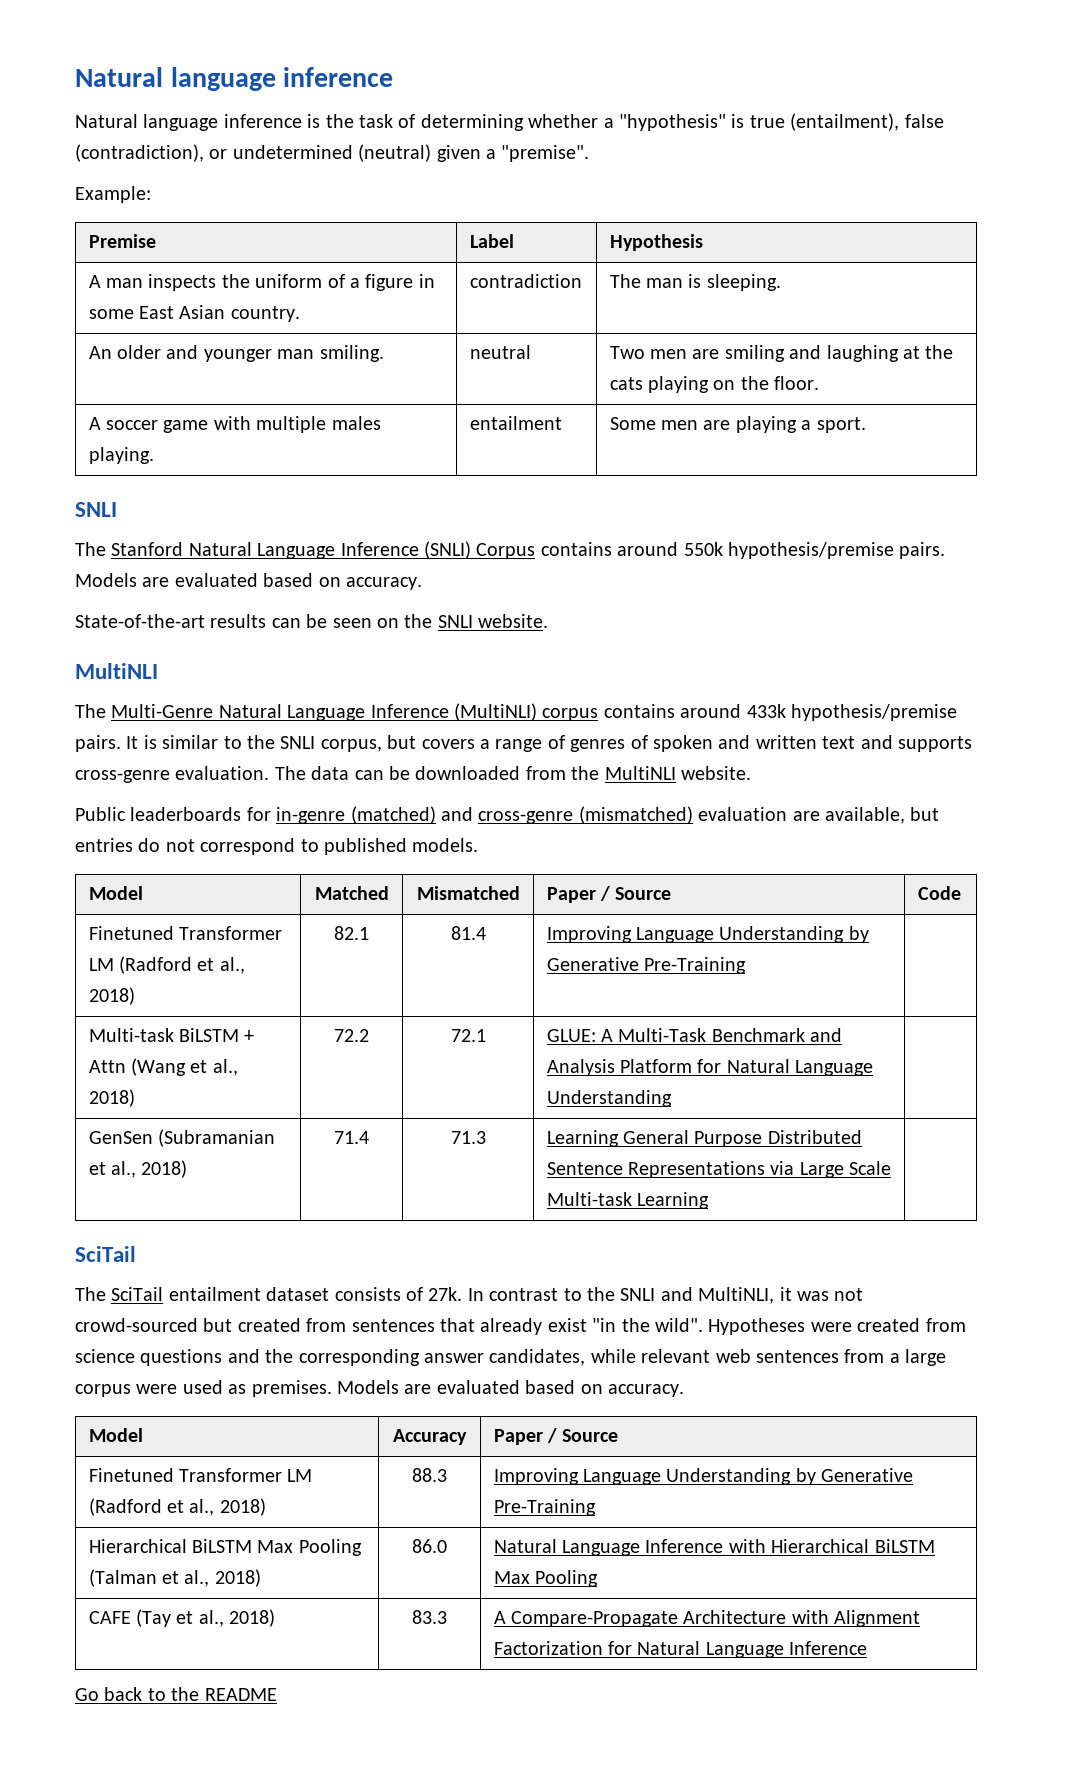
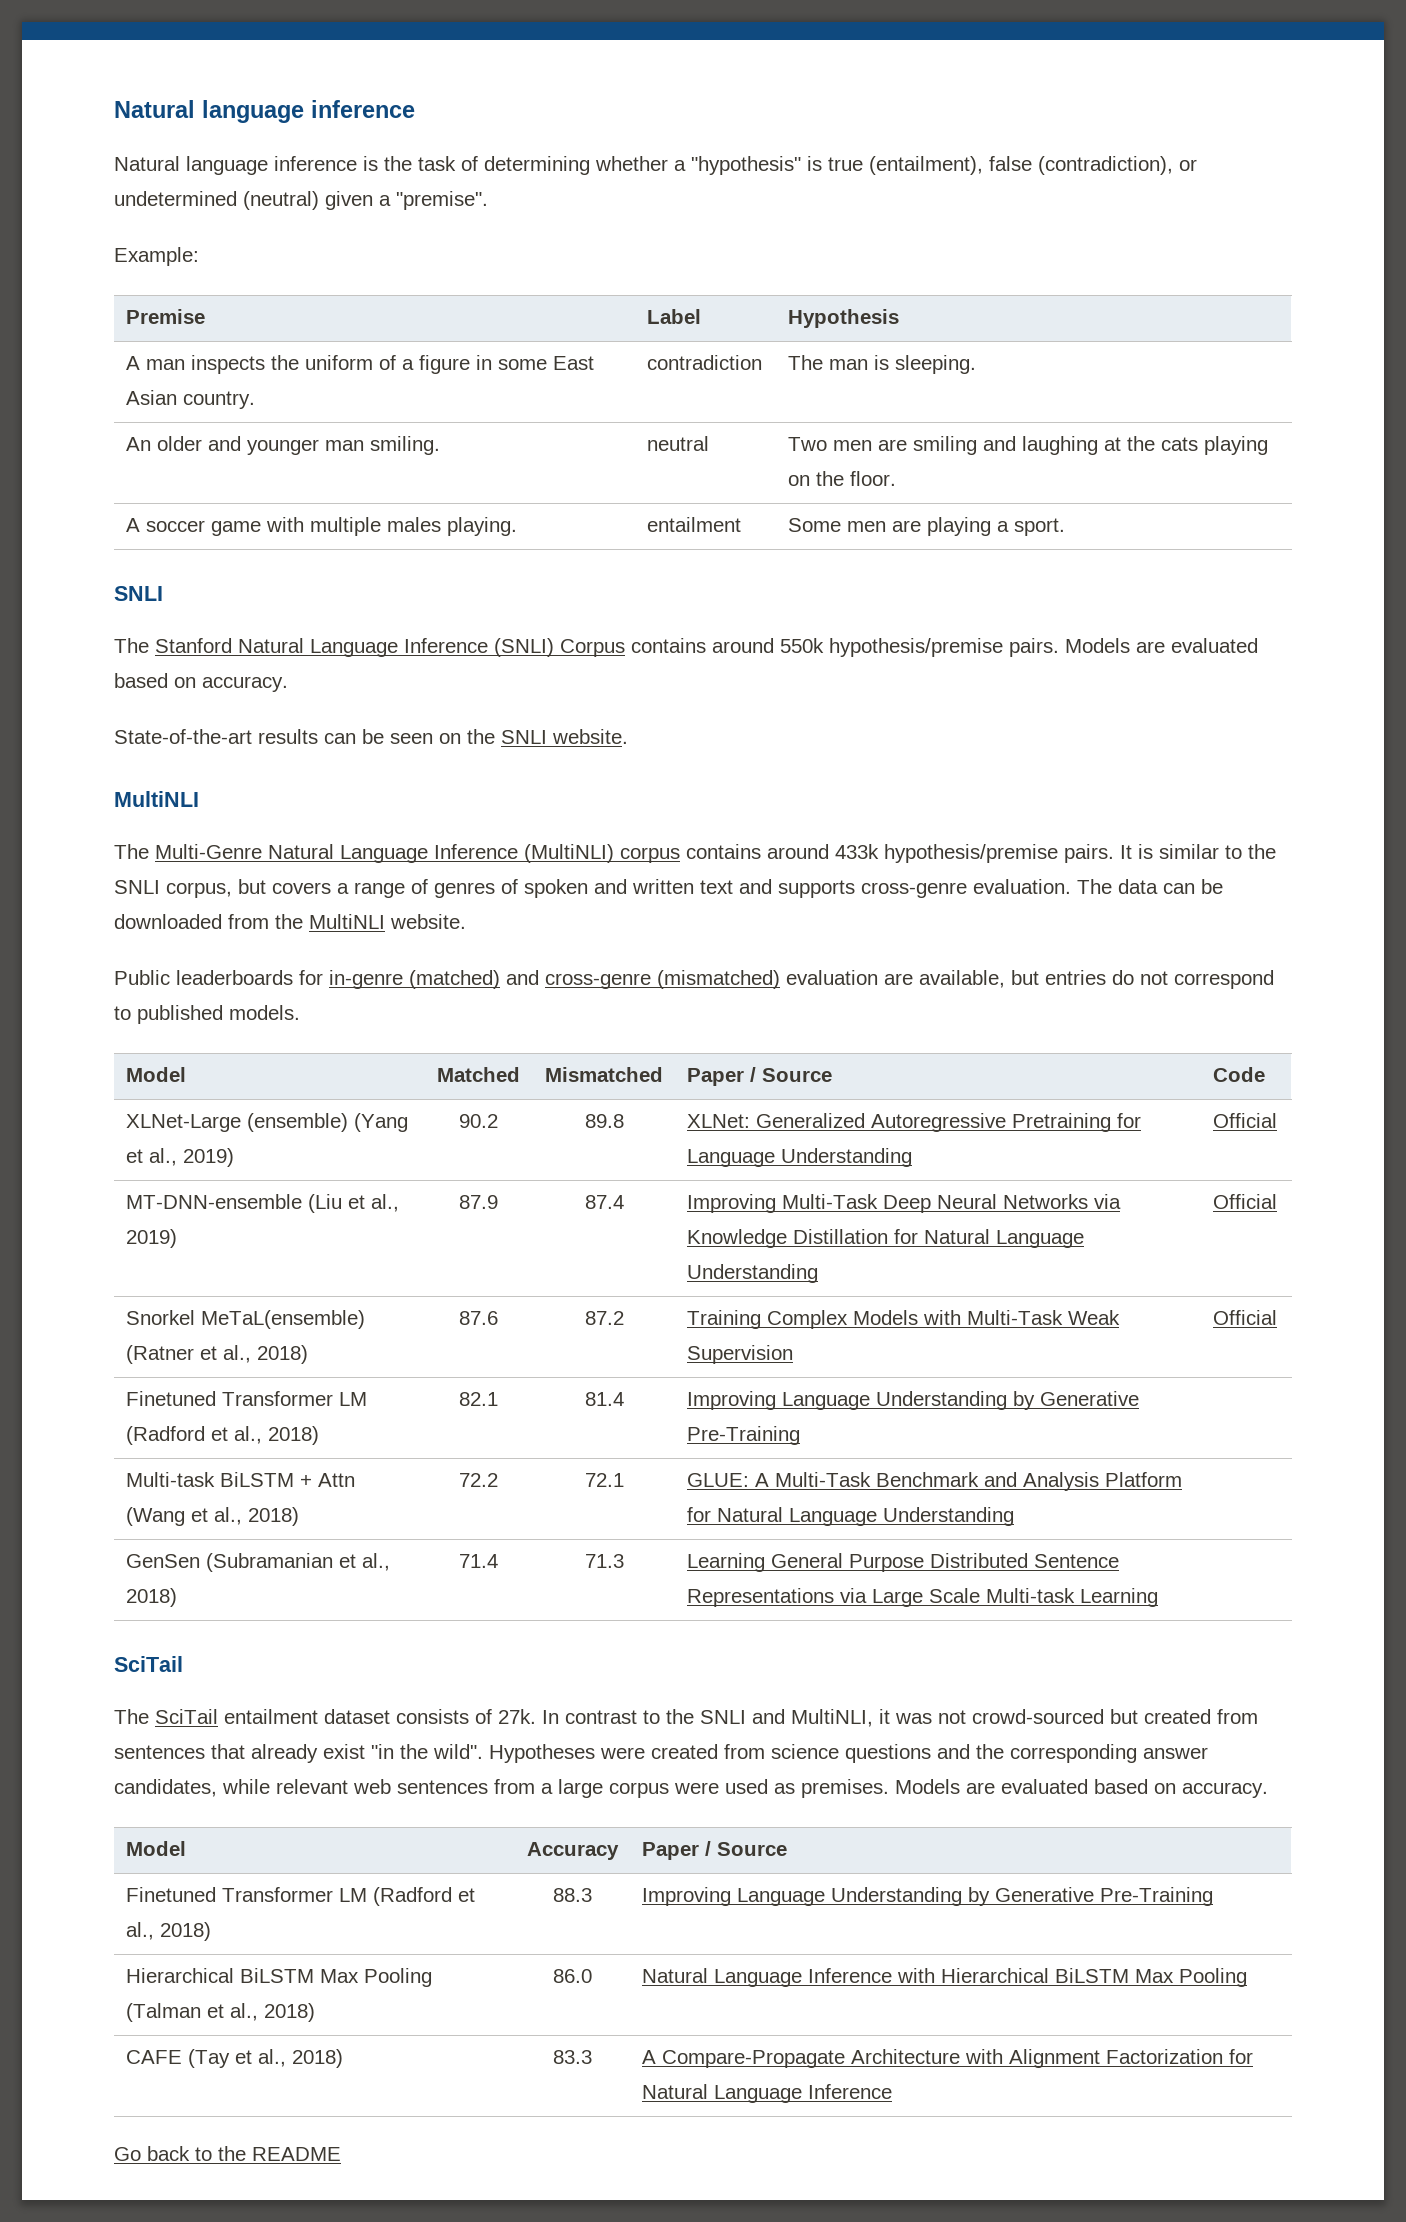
(961, 893) none -> [126,1113,409,1132] [126,1148,235,1167] [459,1114,498,1128] [584,1114,624,1128] [687,1113,1142,1132] [687,1148,913,1167] [1213,1113,1278,1128] [126,1194,400,1213] [126,1229,178,1248] [459,1195,498,1209] [584,1195,624,1209] [687,1194,1122,1213] [687,1229,1085,1248] [687,1264,819,1283] [1213,1194,1278,1209] [126,1310,366,1329] [126,1345,309,1364] [459,1311,498,1325] [584,1311,624,1325] [687,1310,1121,1329] [687,1345,794,1364] [1213,1310,1278,1325] // XLNet-Large (ensemble) (Yang et al., 2019) | 90.2 | 89.8 | XLNet: Generalized Autoregressive Pretraining for Language Understanding | Official // MT-DNN-ensemble (Liu et al., 2019) | 87.9 | 87.4 | Improving Multi-Task Deep Neural Networks via Knowledge Distillation for Natural Language Understanding | Official // Snorkel MeTaL(ensemble) (Ratner et al., 2018) | 87.6 | 87.2 | Training Complex Models with Multi-Task Weak Supervision | Official

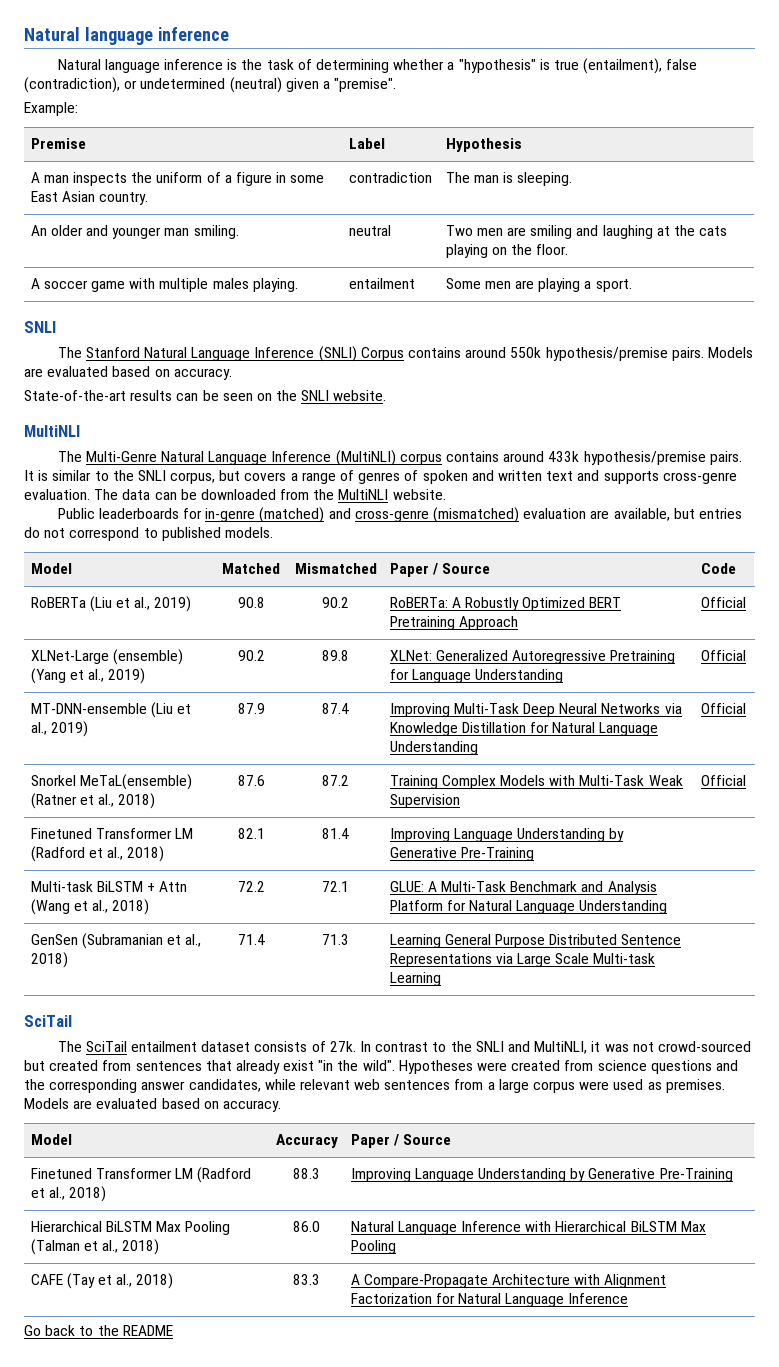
(1266, 1074) none -> [30,596,192,612] [237,597,265,608] [322,597,350,608] [389,597,622,611] [389,616,518,630] [700,597,746,608] // RoBERTa (Liu et al., 2019) | 90.8 | 90.2 | RoBERTa: A Robustly Optimized BERT Pretraining Approach | Official

